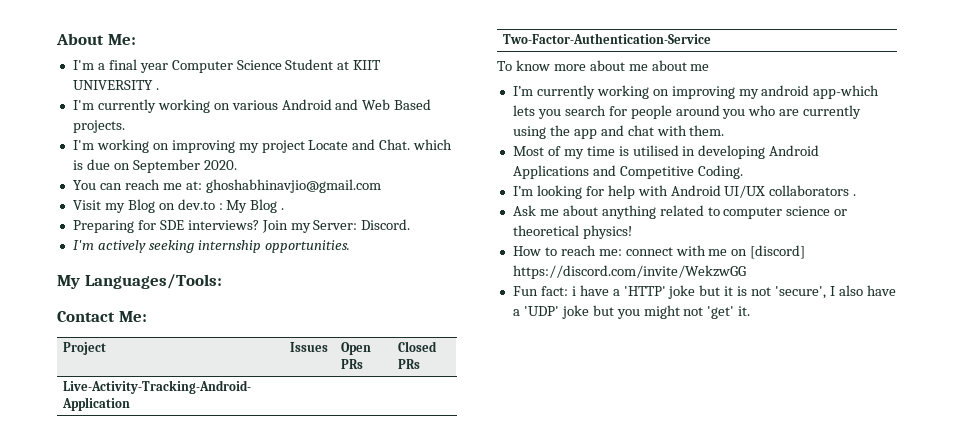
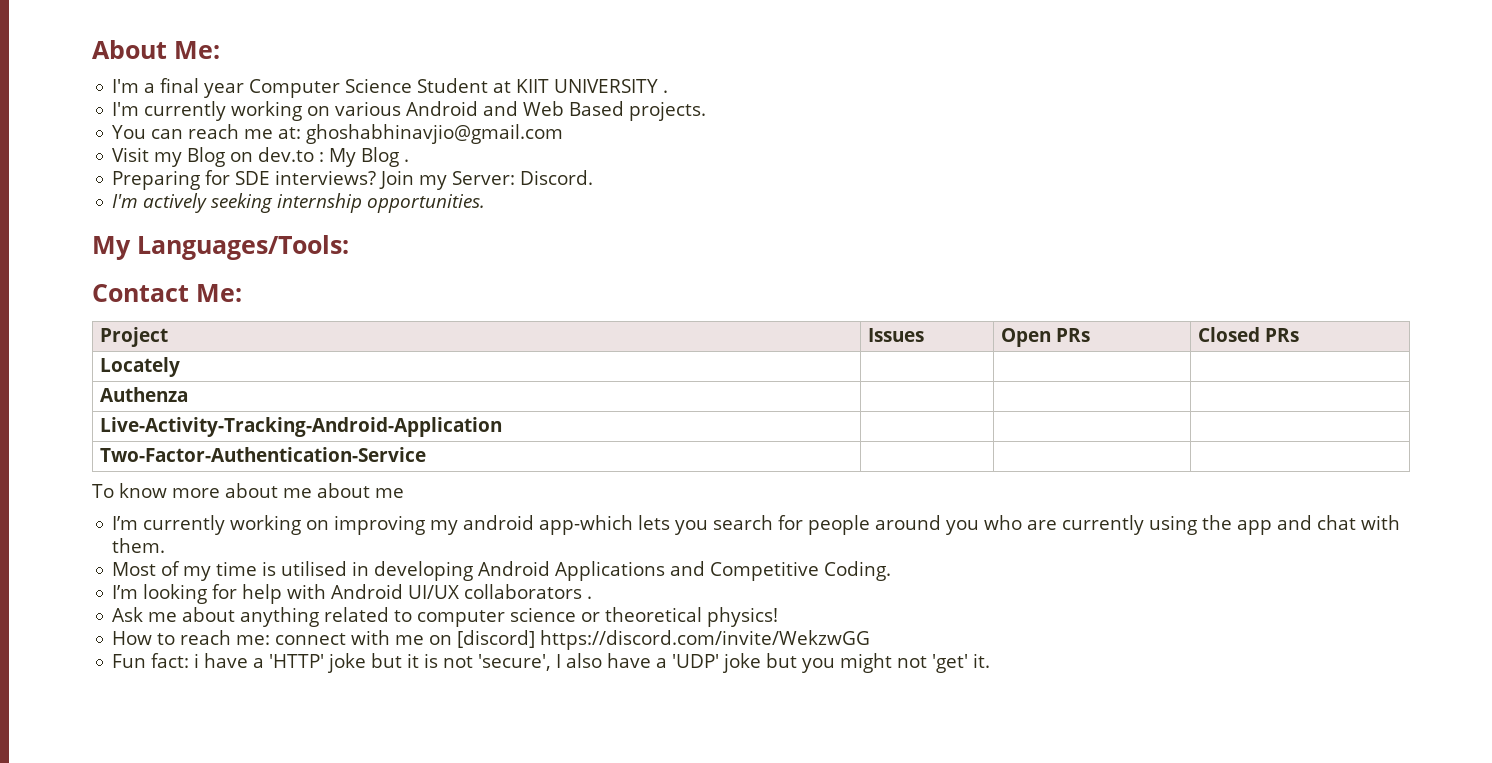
[72,139,453,153] [72,159,237,173] // I'm working on improving my project Locate and Chat. which is due on September 2020. -> (707, 111) none
(421, 364) none -> [99,357,180,377] [99,387,188,402] // Locately | | | // Authenza | | |

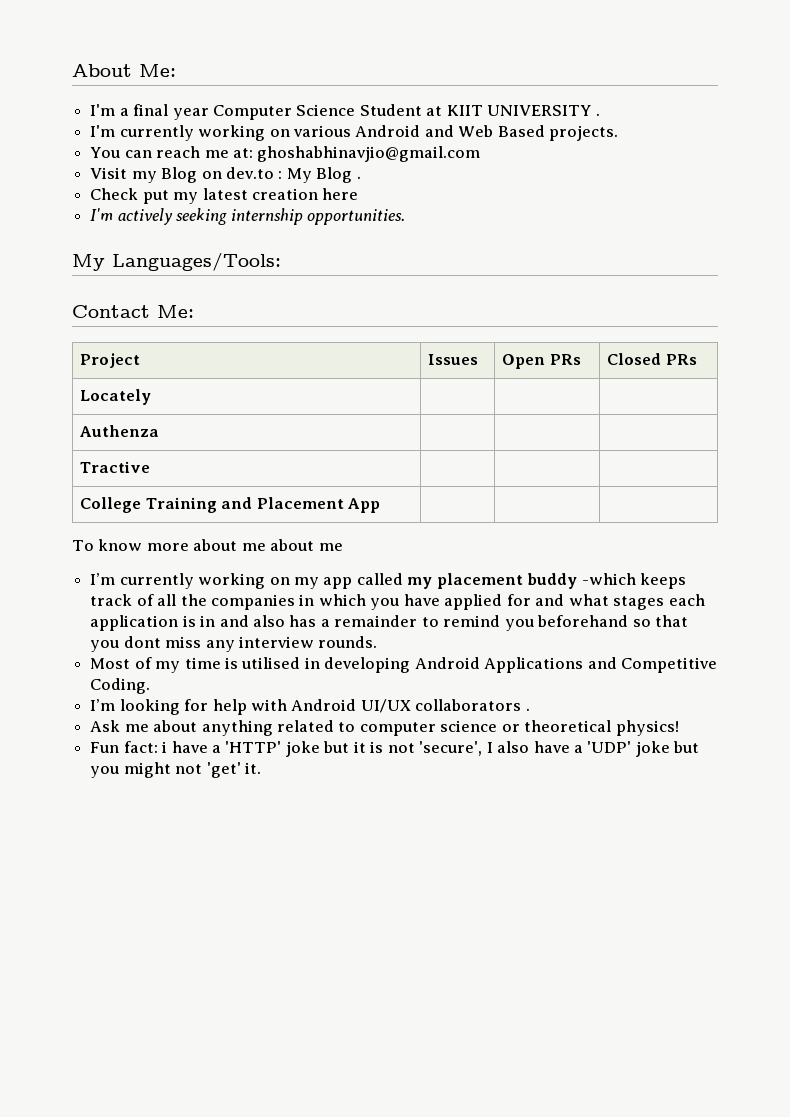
[112,170,594,190] Preparing for SDE interviews? Join my Server: Discord. -> [90,188,359,204] Check put my latest creation here
[99,417,502,437] [99,447,426,462] Live-Activity-Tracking-Android-Application | | | // Two-Factor-Authentication-Service -> [80,461,151,473] [80,497,381,513] Tractive | | | // College Training and Placement App
[334,515,1401,535] [112,538,166,553] improving my android app-which lets you search for people around you who are currently using the app and chat with them. -> [293,573,687,589] [90,594,705,610] [90,615,689,631] [90,636,378,652] my app called my placement buddy -which keeps track of all the companies in which you have applied for and what stages each application is in and also has a remainder to remind you beforehand so that you dont miss any interview rounds.
[112,630,871,650] // How to reach me: connect with me on [discord] https://discord.com/invite/WekzwGG -> (679, 728) none

